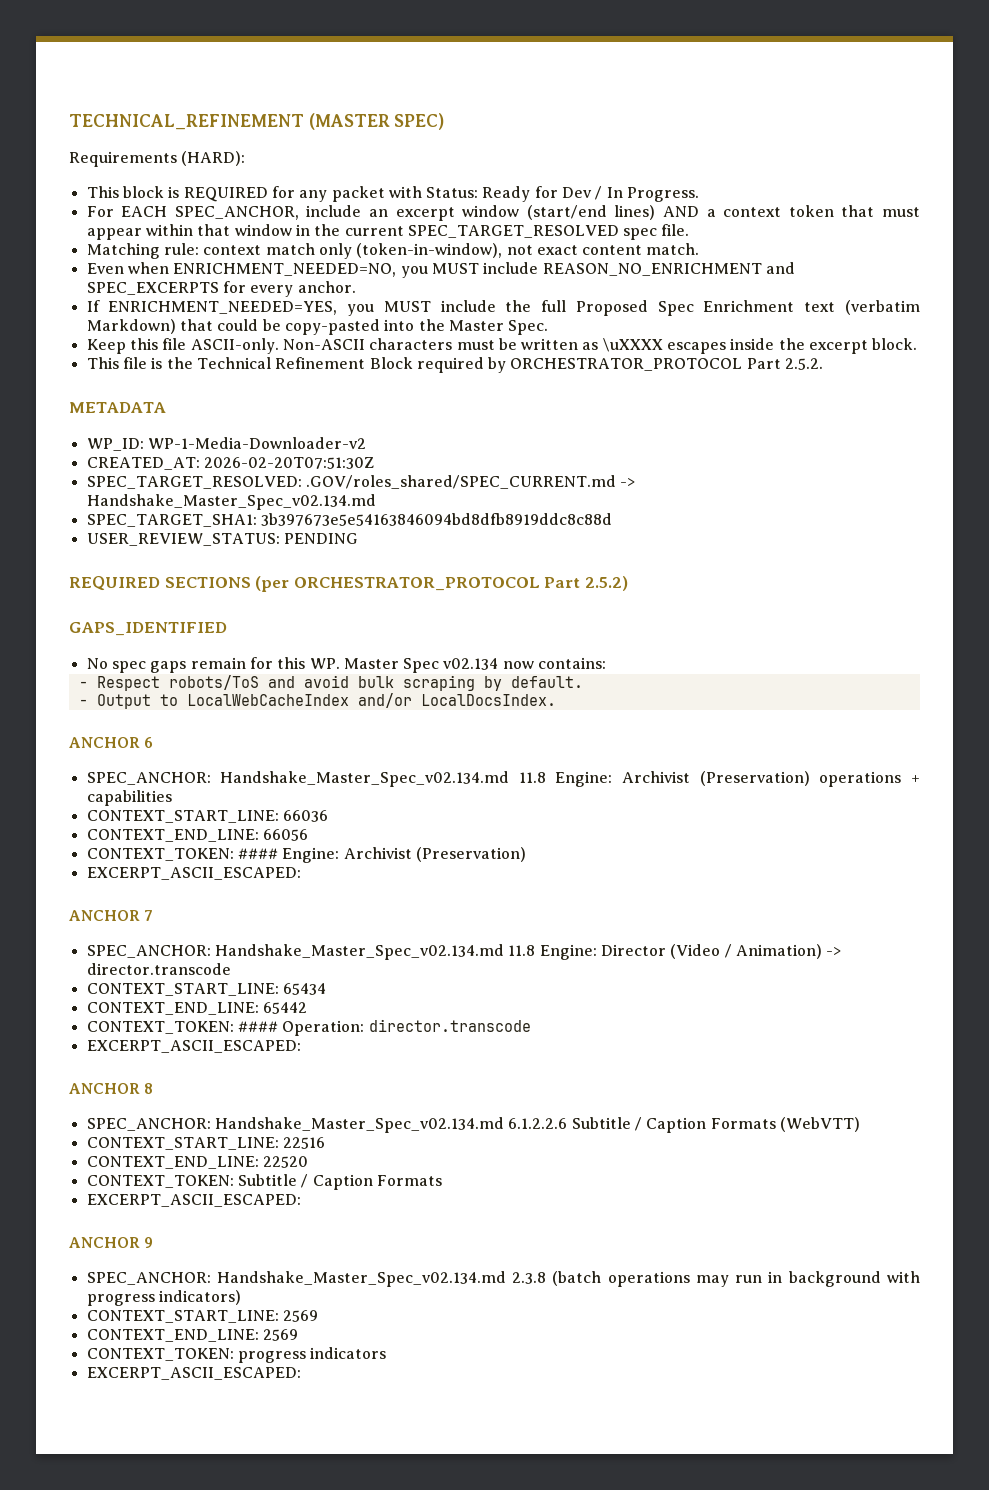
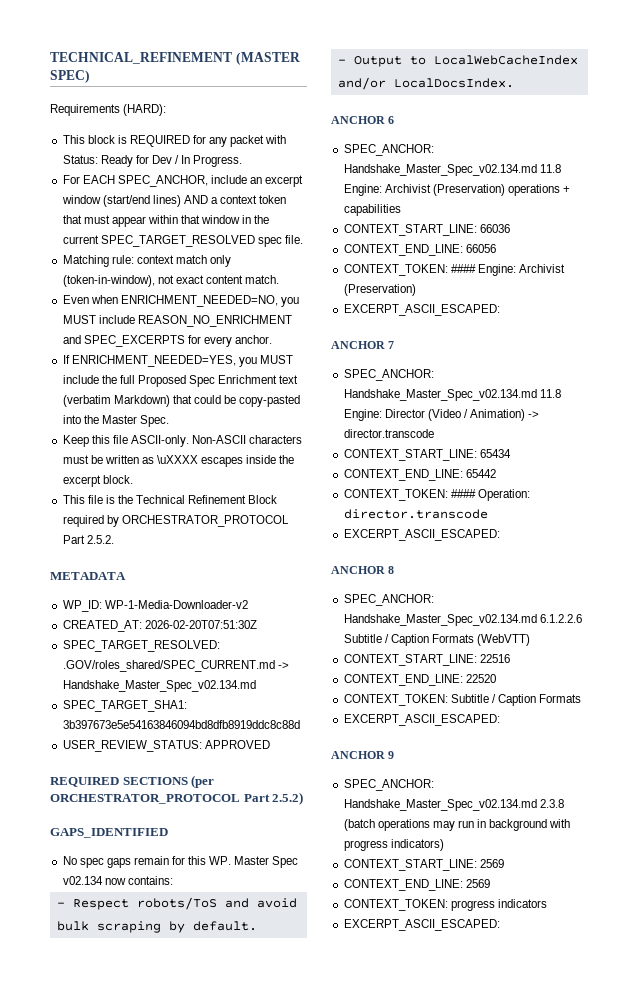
[283,533,358,544] PENDING -> [204,740,270,749] APPROVED

